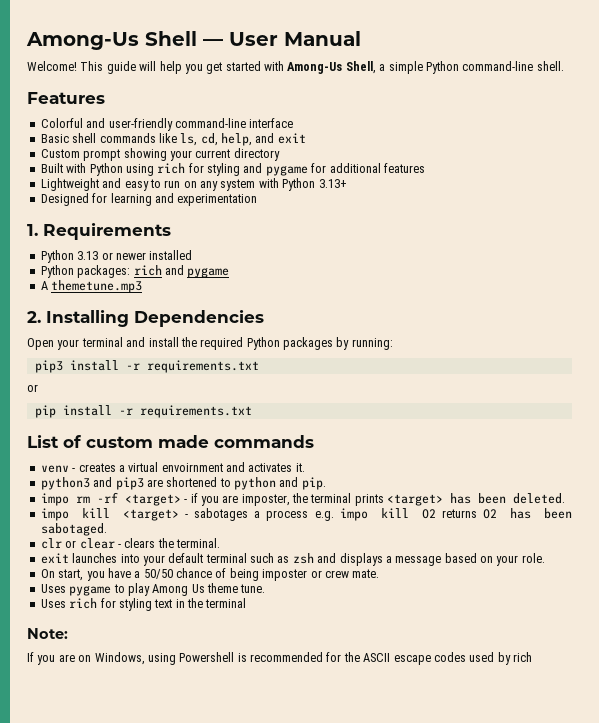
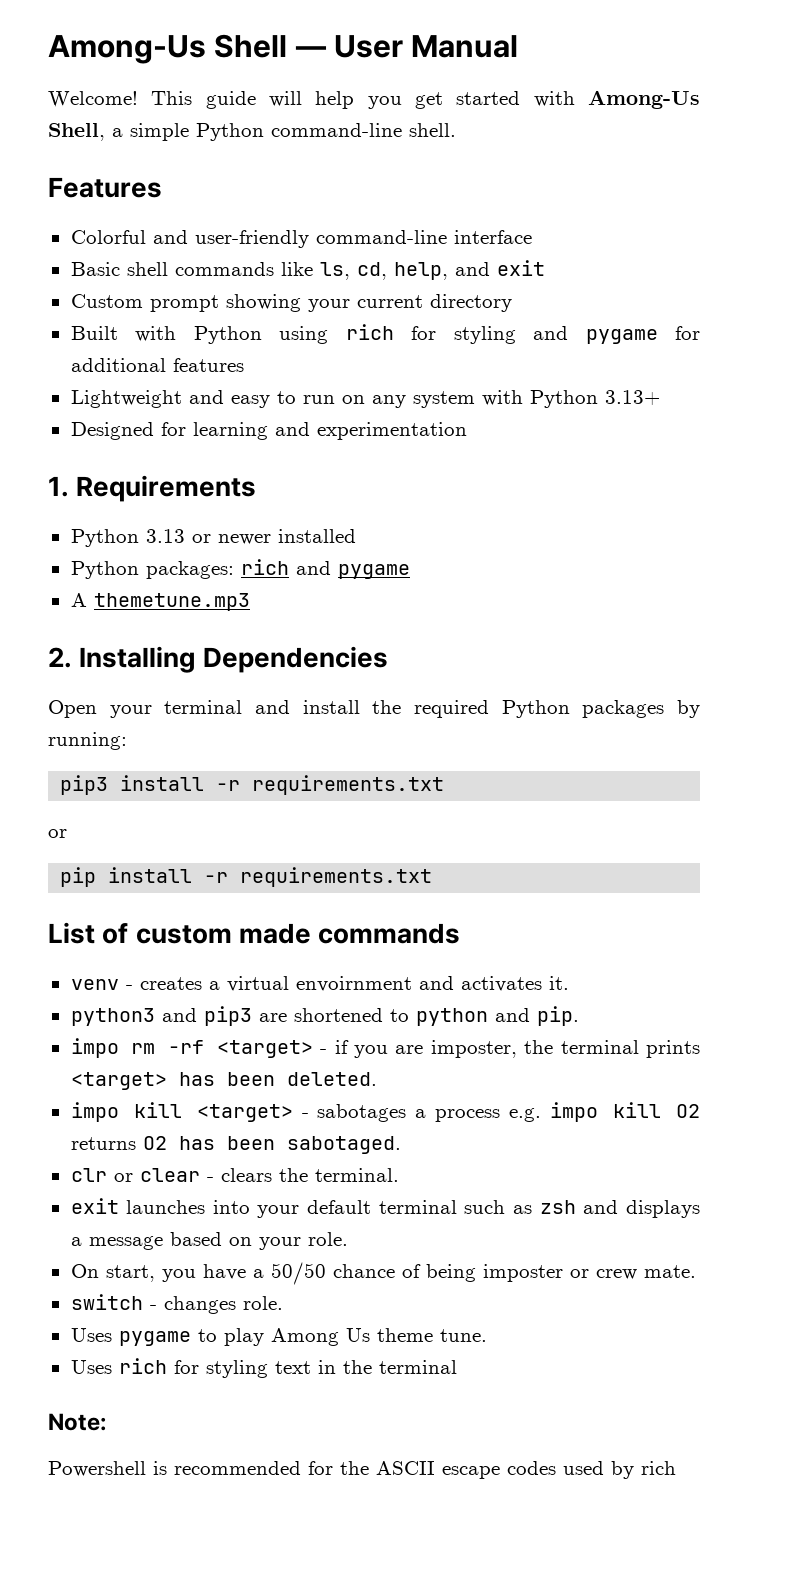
(380, 573) none -> [70,1294,283,1314] // switch - changes role.
[27,652,176,665] If you are on Windows, using -> (106, 1422) none

